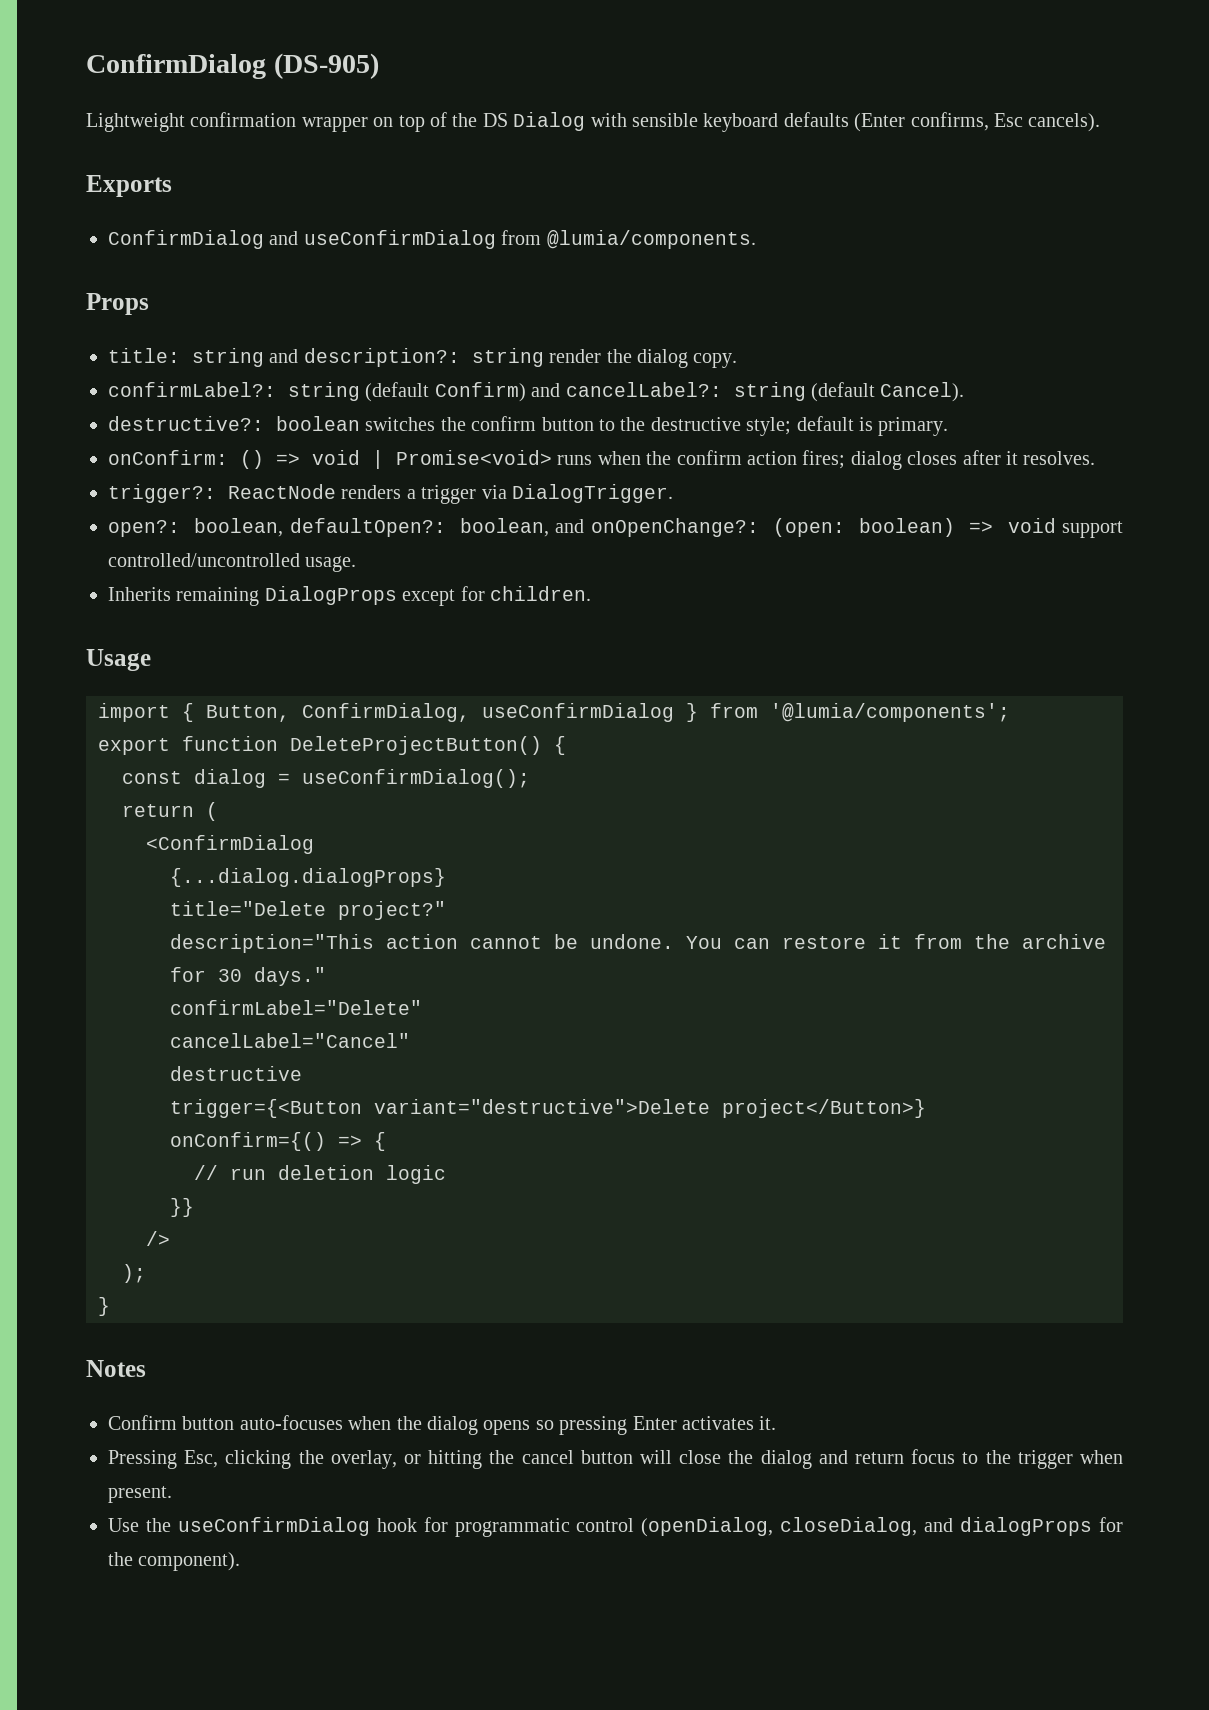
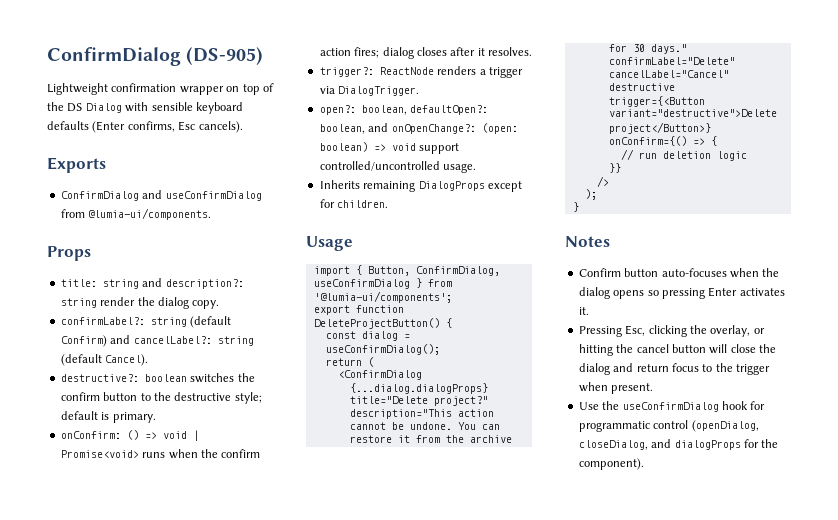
[546,230,756,249] @lumia/components. -> [88,208,212,220] @lumia-ui/components.
[770,703,1010,722] '@lumia/components'; -> [313,291,452,303] '@lumia-ui/components';

